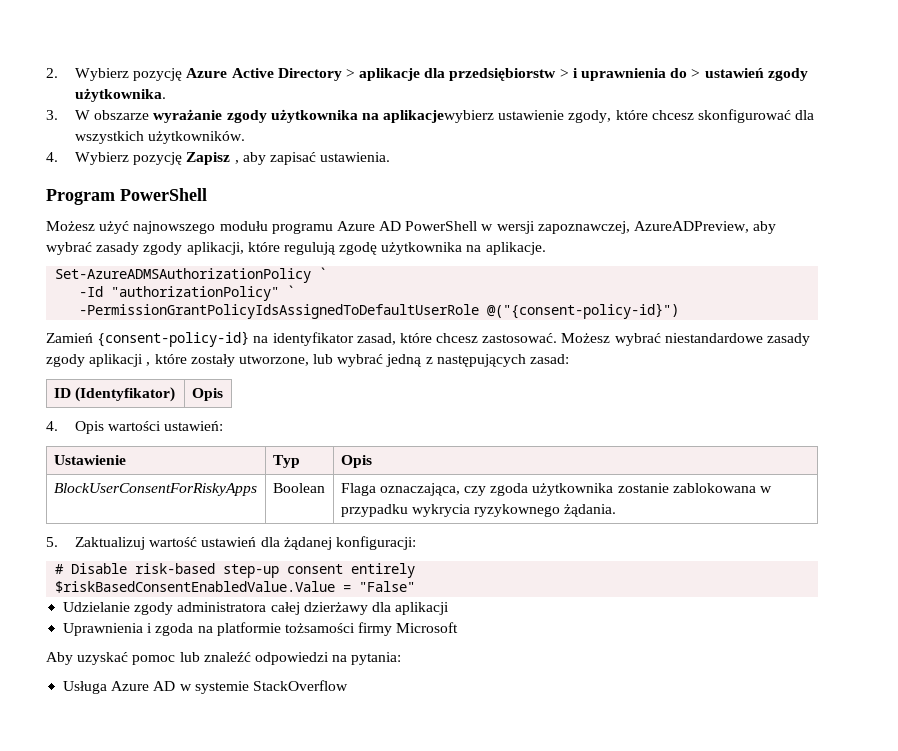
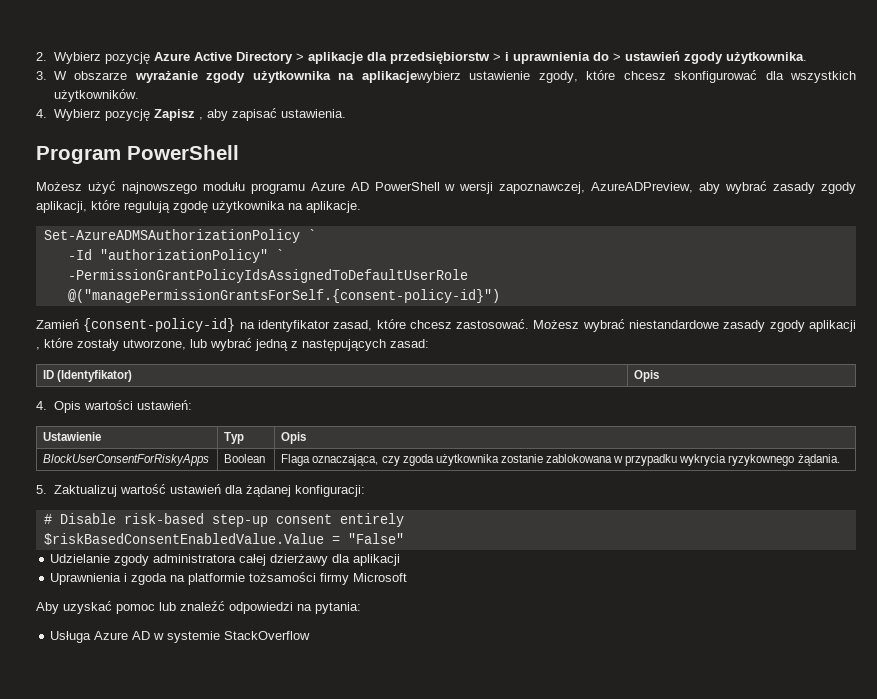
[487,303,680,319] @("{consent-policy-id}") -> [67,289,500,303] @("managePermissionGrantsForSelf.{consent-policy-id}")

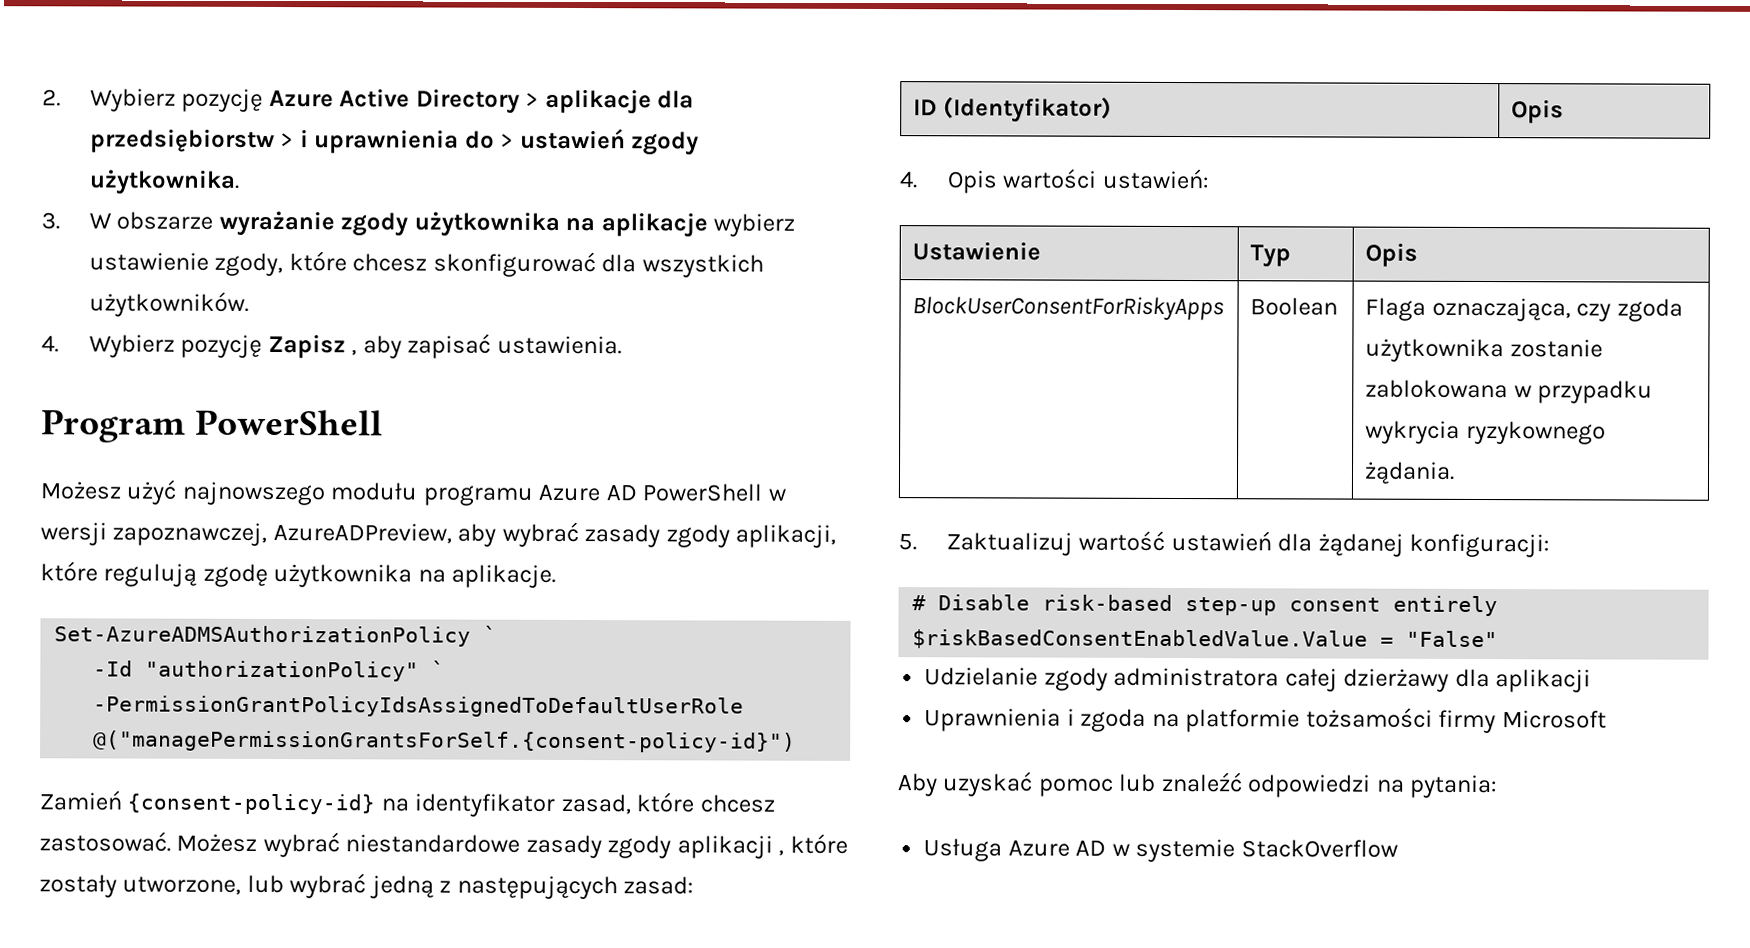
[361,71,461,83] aplikacjewybierz -> [600,212,796,238] aplikacje wybierz

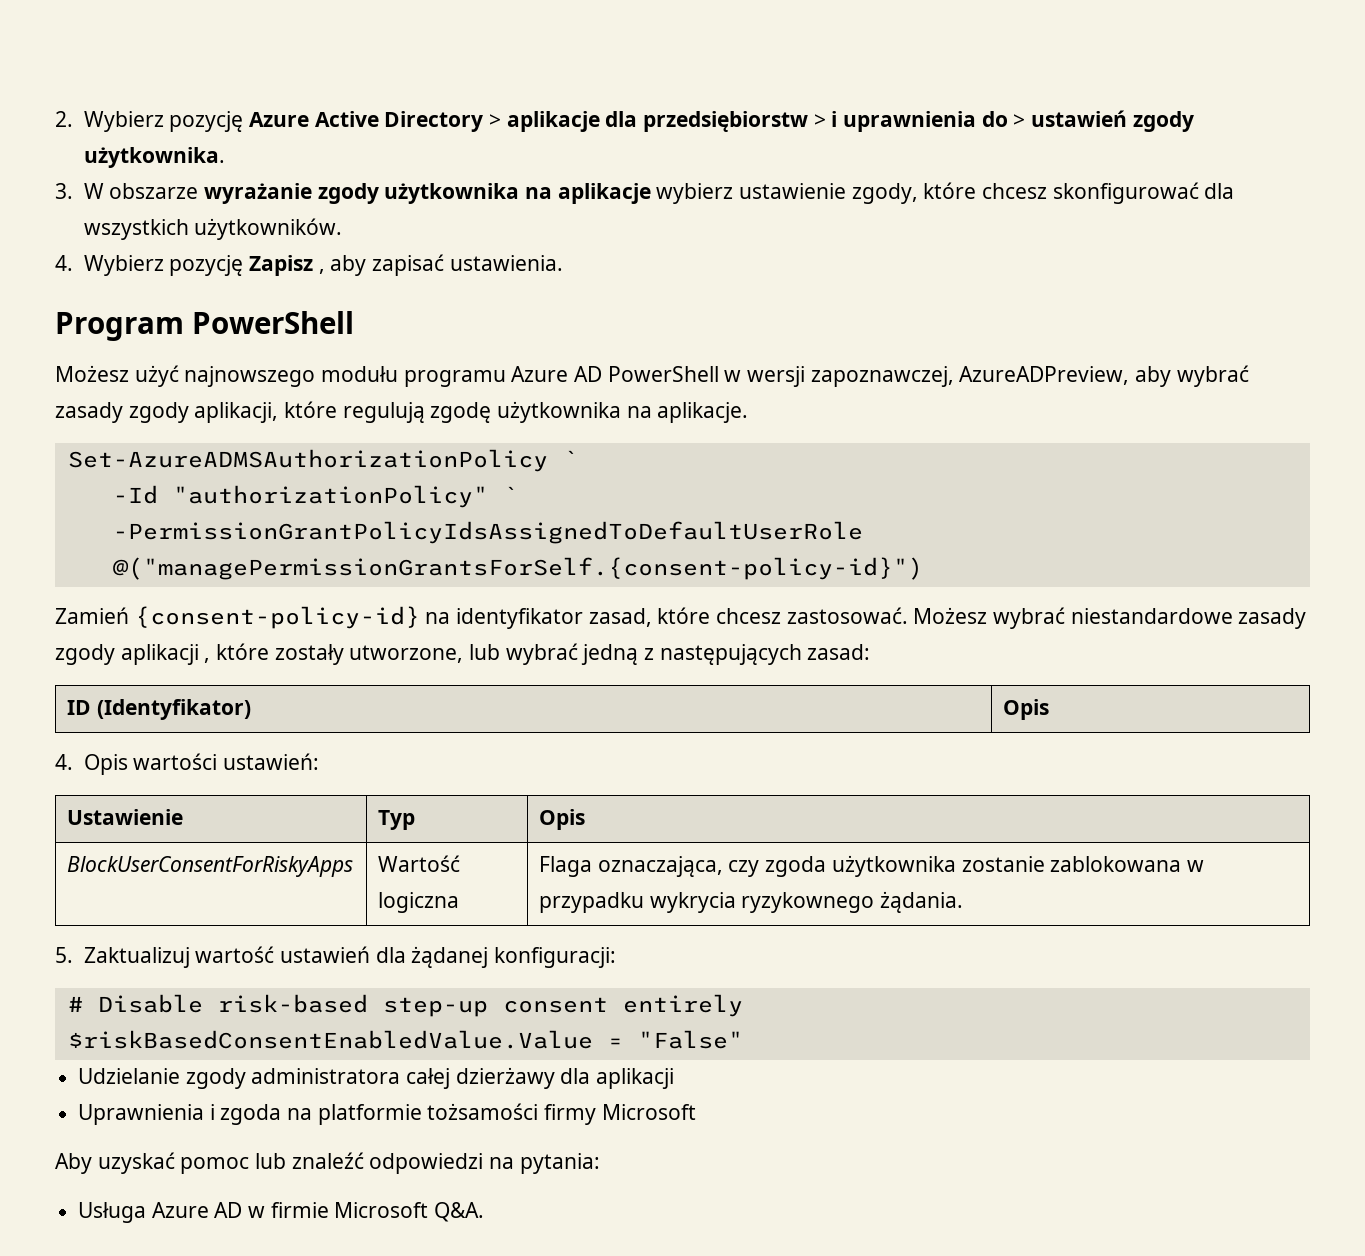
[1250,297,1339,316] Boolean -> [378,855,461,872] [378,892,460,913] Wartość logiczna
[1135,838,1398,863] systemie StackOverflow -> [270,1202,485,1222] firmie Microsoft Q&A.

